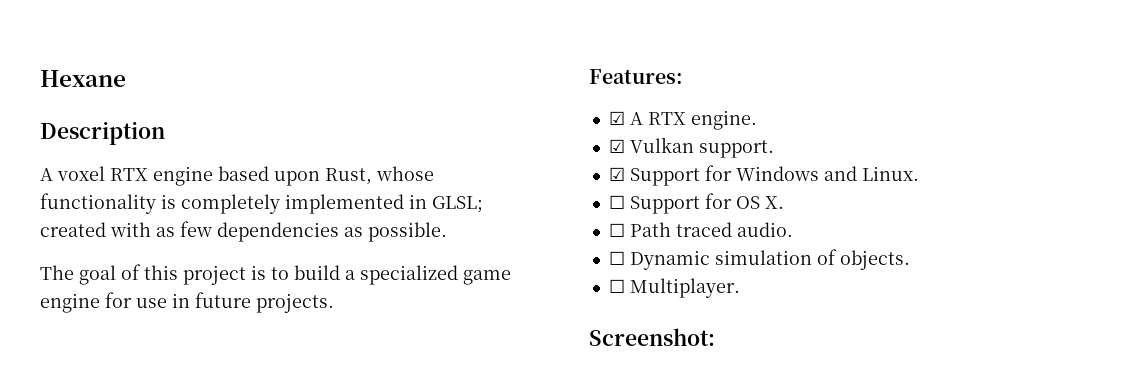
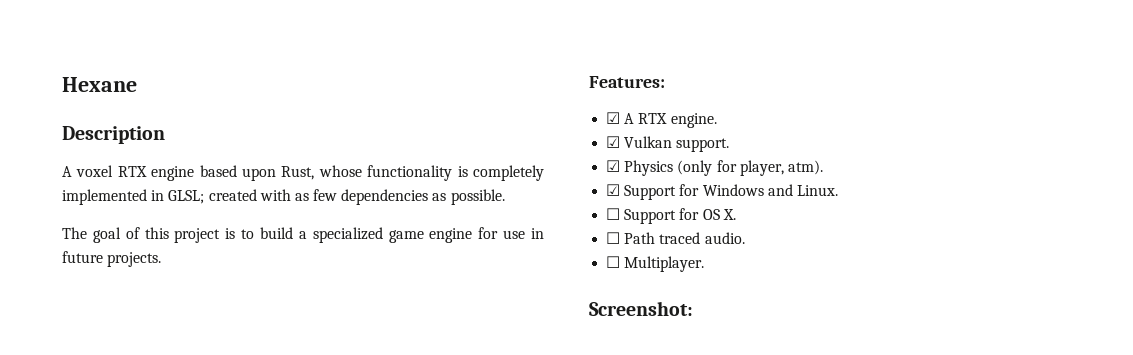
(774, 149) none -> [606,160,823,176] // ☑ Physics (only for player, atm).
[608,249,910,270] // ☐ Dynamic simulation of objects. -> (745, 238) none

